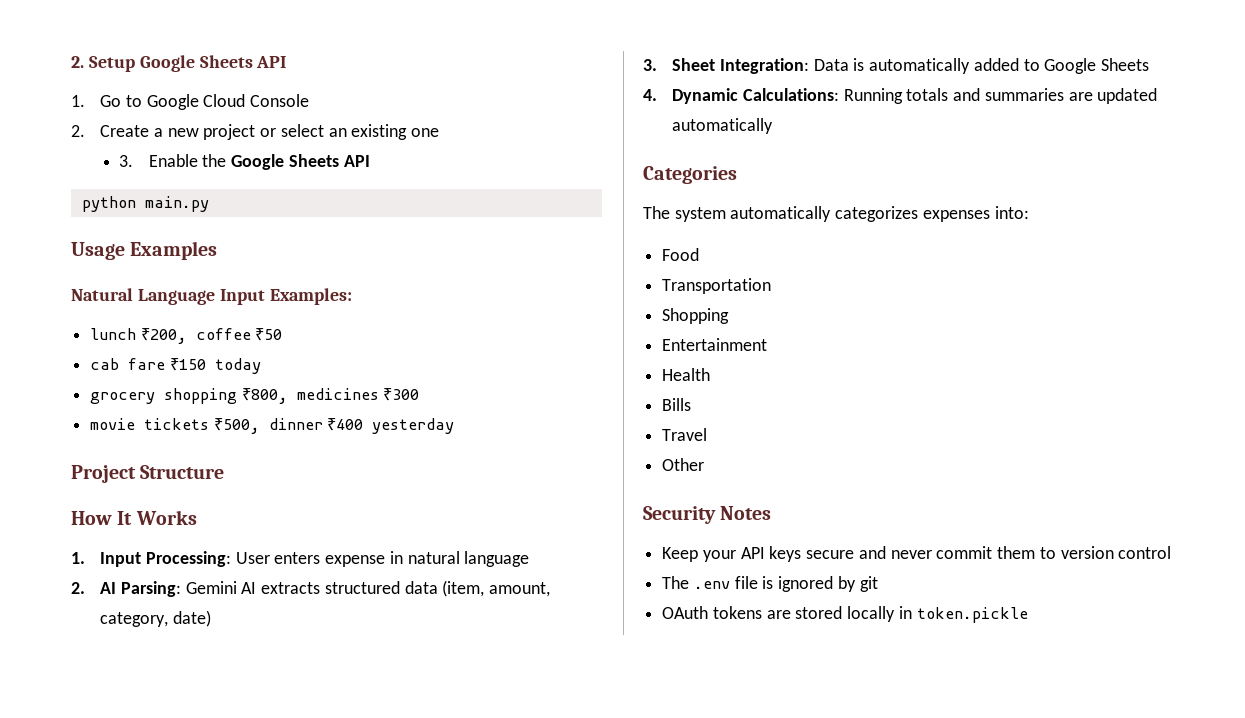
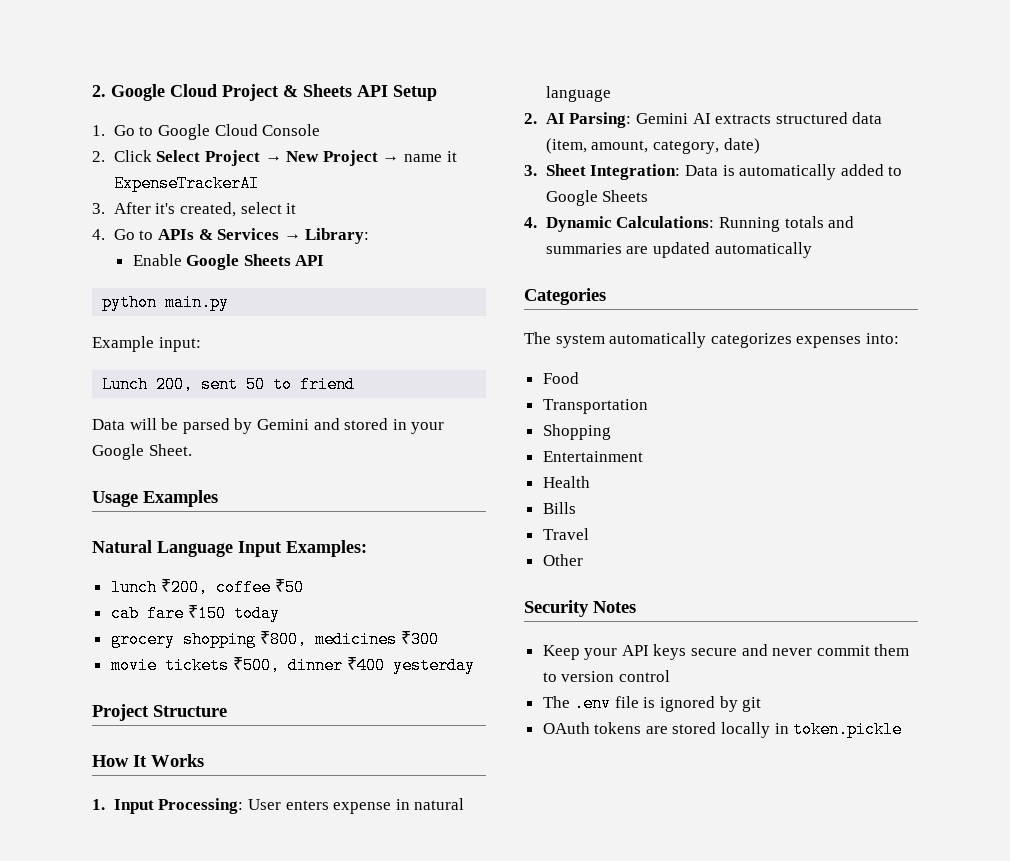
[71,55,287,72] 2. Setup Google Sheets API -> [92,84,437,101] 2. Google Cloud Project & Sheets API Setup
[100,124,440,140] [119,154,227,167] Create a new project or select an existing one // 3. Enable the -> [113,150,457,166] [113,175,259,192] [92,202,297,217] [92,228,370,244] [132,254,182,266] Click Select Project → New Project → name it ExpenseTrackerAI // 3. After it's created, select it // 4. Go to APIs & Services → Library: // Enable
(209, 204) none -> [92,336,201,352] [102,376,356,393] [92,418,445,434] [92,444,192,460] // Example input: // Lunch 200, sent 50 to friend // Data will be parsed by Gemini and stored in your Google Sheet.

